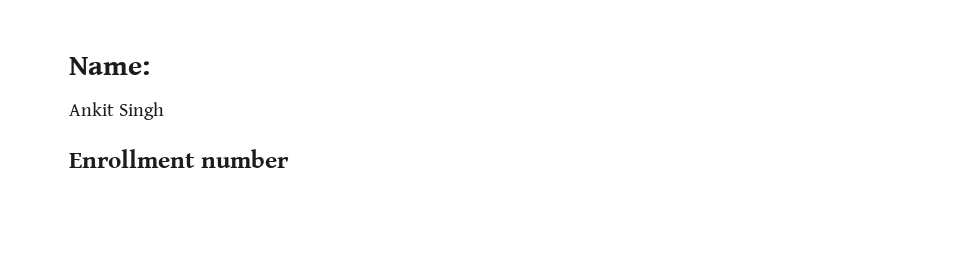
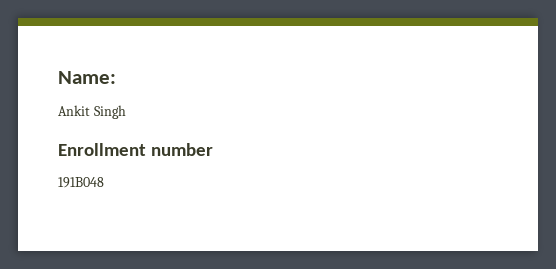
(289, 158) none -> [58,177,104,188] // 191B048

